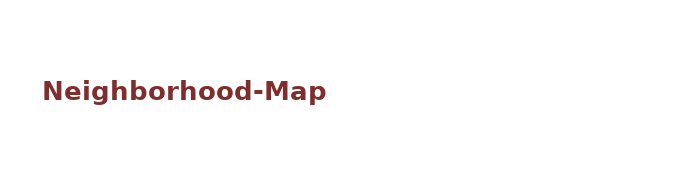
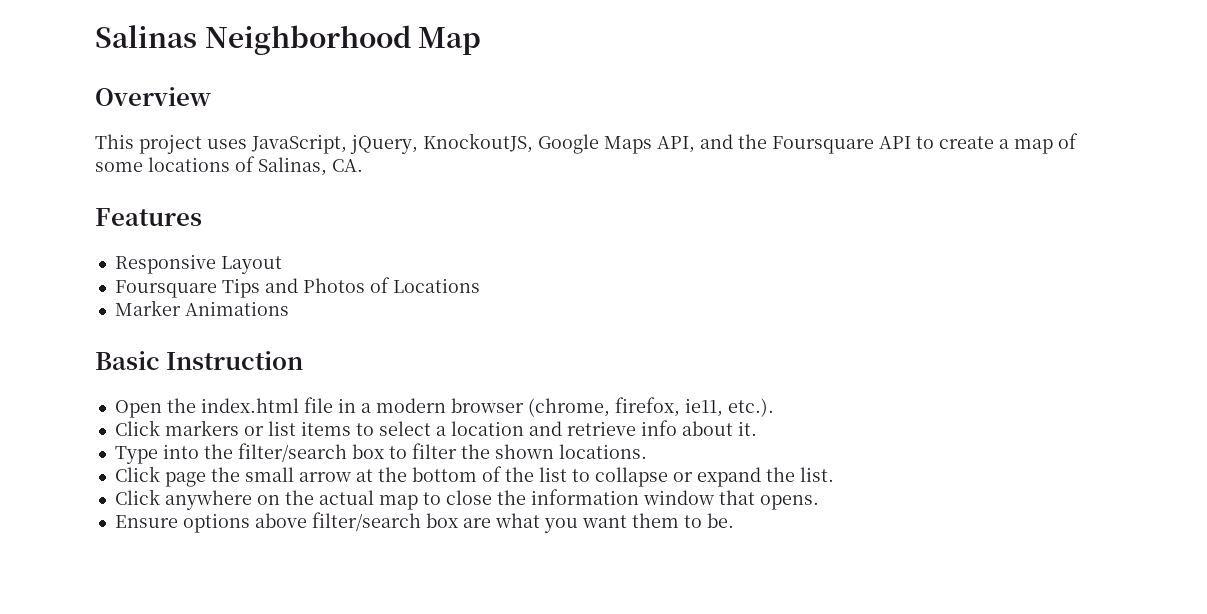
[42,80,327,105] Neighborhood-Map -> [95,25,482,55] [95,87,211,106] [95,133,1078,154] [95,156,363,176] [95,208,202,226] [114,254,282,274] [114,277,480,298] [114,300,289,316] [95,351,304,370] [114,397,774,418] [114,420,757,436] [114,443,647,464] [114,466,834,487] [114,489,819,510] [114,512,734,533] Salinas Neighborhood Map // Overview // This project uses JavaScript, jQuery, KnockoutJS, Google Maps API, and the Foursquare API to create a map of some locations of Salinas, CA. // Features // Responsive Layout // Foursquare Tips and Photos of Locations // Marker Animations // Basic Instruction // Open the index.html file in a modern browser (chrome, firefox, ie11, etc.). // Click markers or list items to select a location and retrieve info about it. // Type into the filter/search box to filter the shown locations. // Click page the small arrow at the bottom of the list to collapse or expand the list. // Click anywhere on the actual map to close the information window that opens. // Ensure options above filter/search box are what you want them to be.

